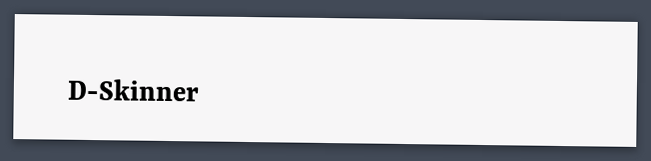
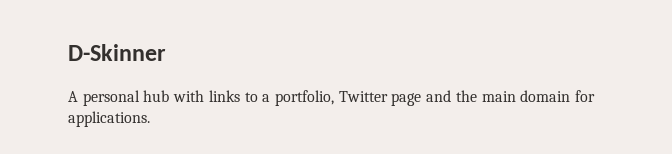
(199, 90) none -> [68,90,595,106] [68,111,150,127] // A personal hub with links to a portfolio, Twitter page and the main domain for applications.

